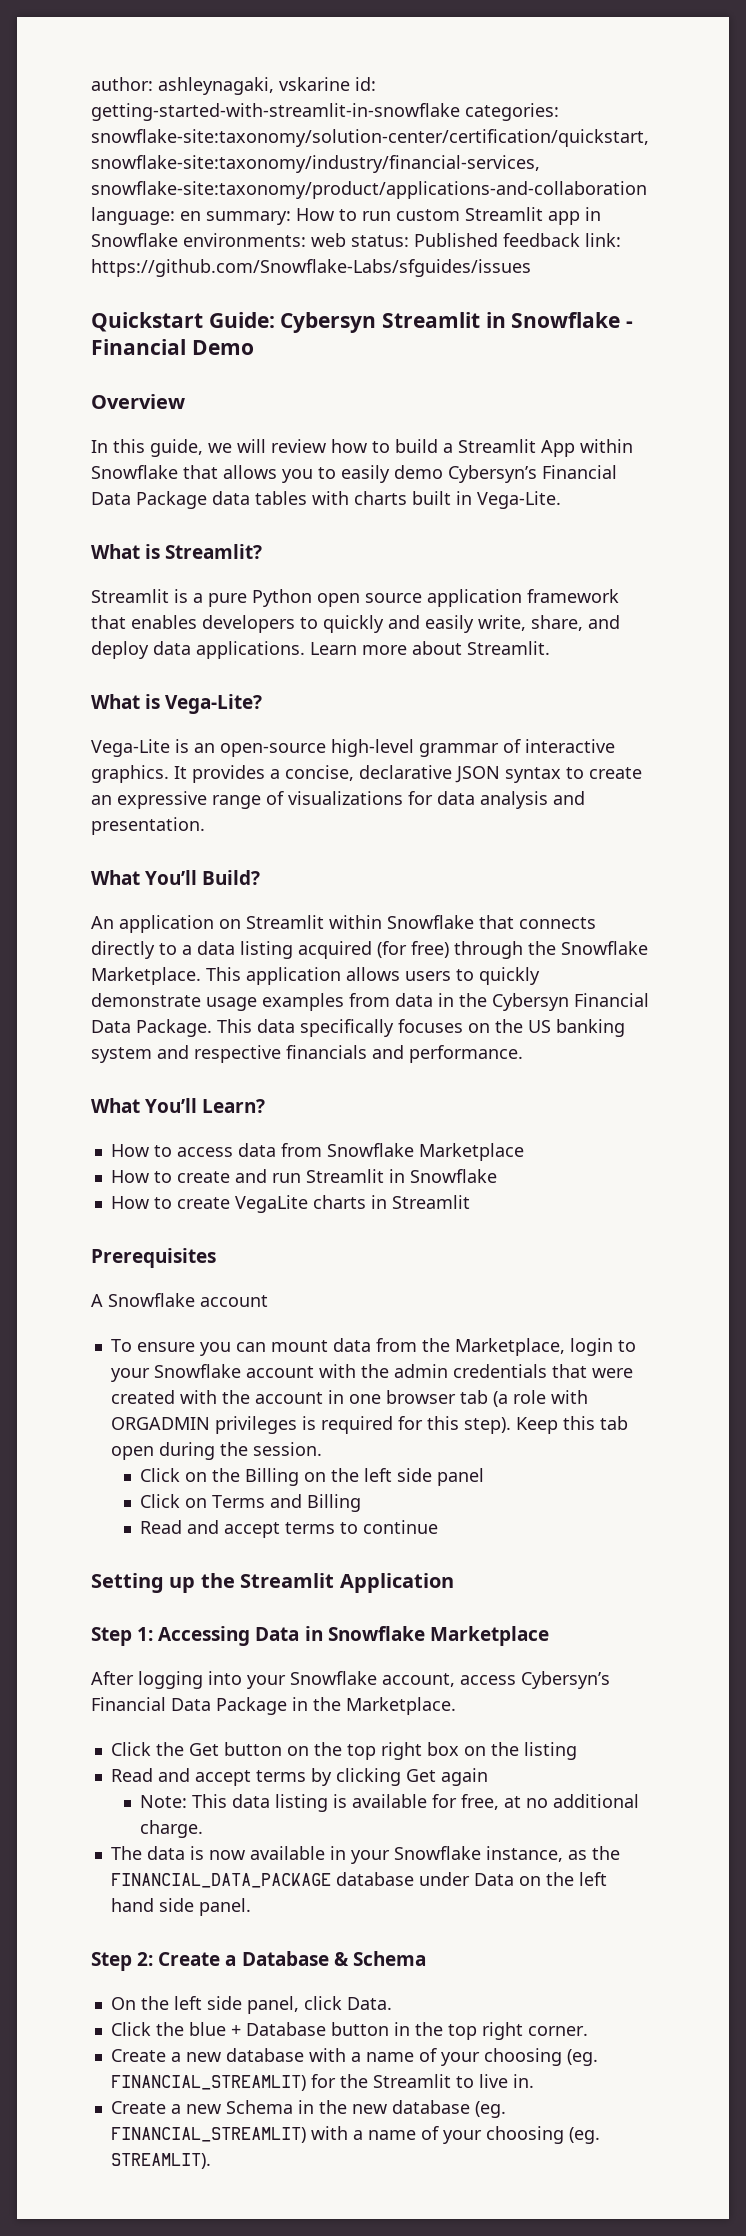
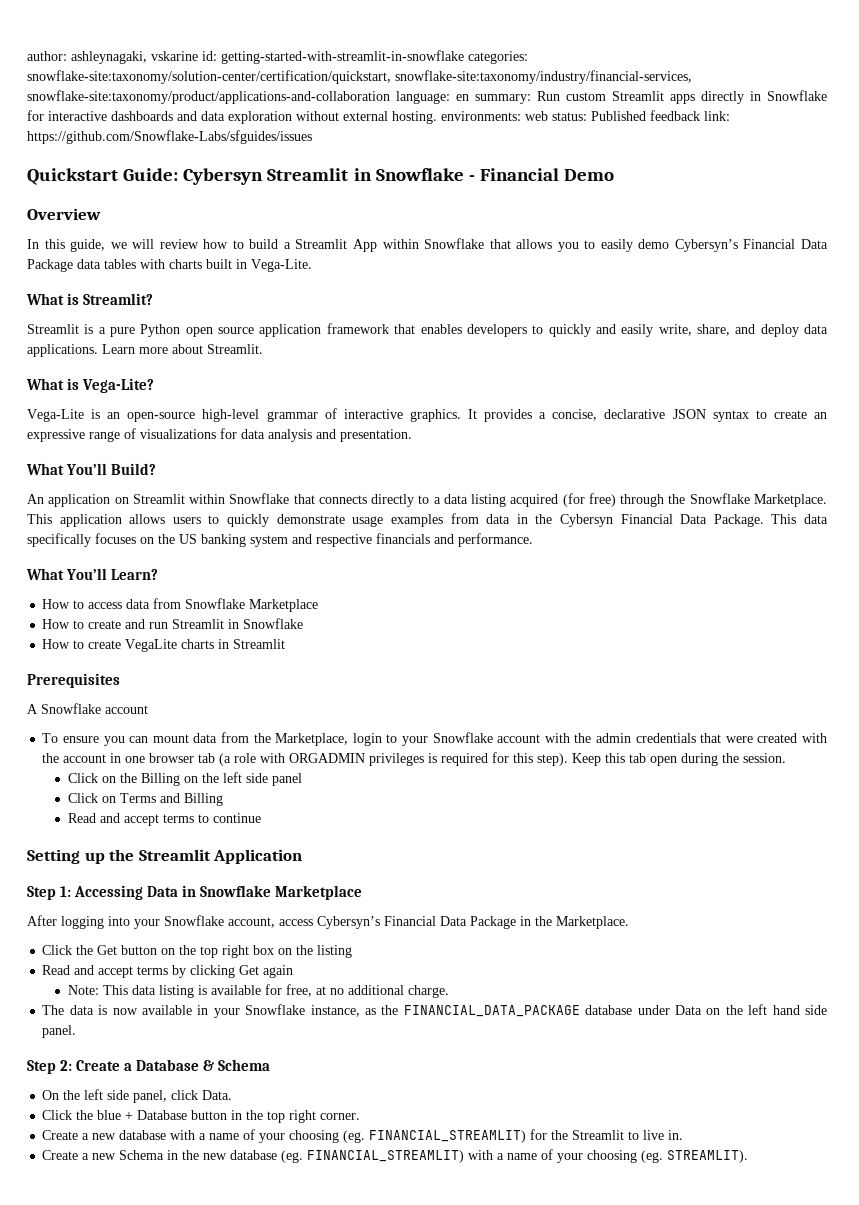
[296,207,601,225] [91,233,178,247] How to run custom Streamlit app in Snowflake -> [537,90,827,104] [27,110,437,124] Run custom Streamlit apps directly in Snowflake for interactive dashboards and data exploration without external hosting.

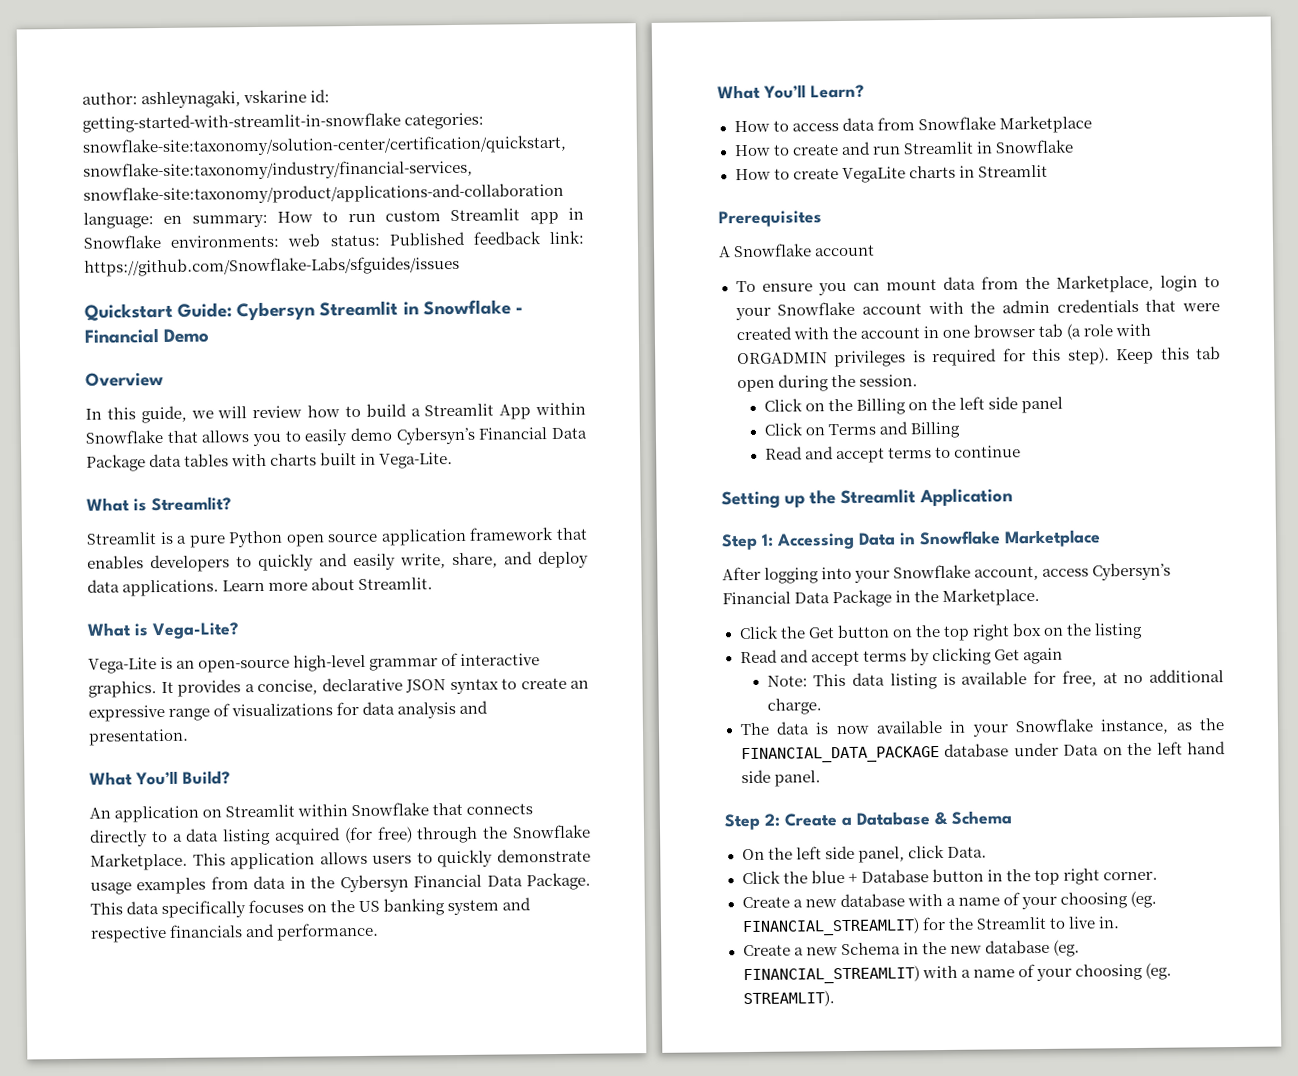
[537,90,827,104] [27,110,437,124] Run custom Streamlit apps directly in Snowflake for interactive dashboards and data exploration without external hosting. -> [277,207,584,225] [83,235,161,249] How to run custom Streamlit app in Snowflake

